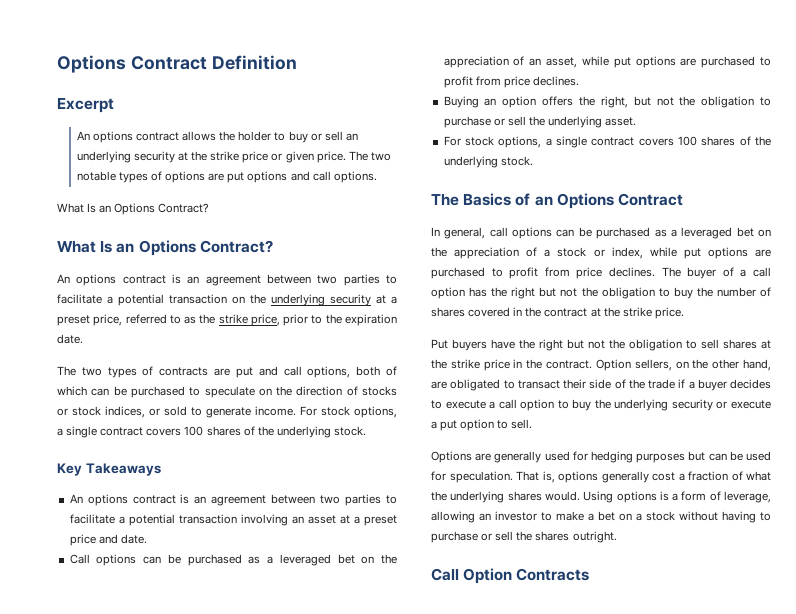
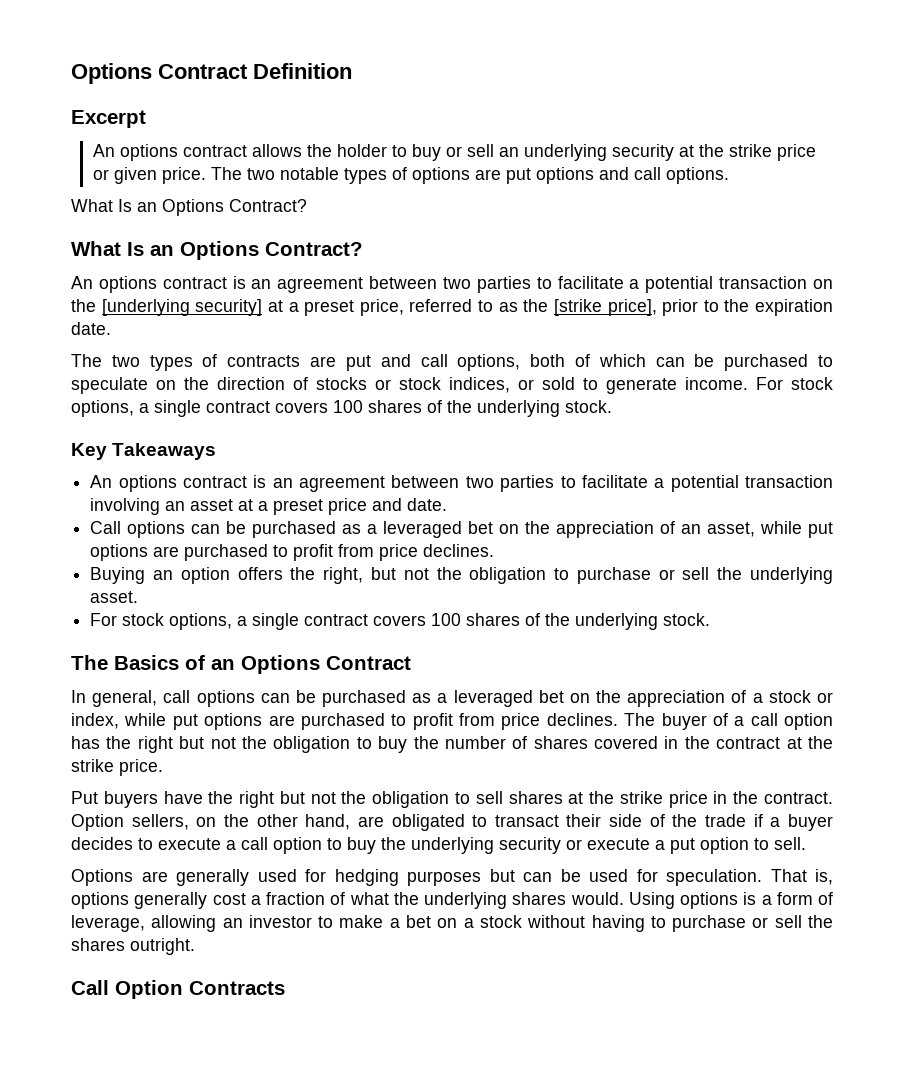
[271,294,371,306] underlying security -> [101,299,263,316] [underlying security]
[218,314,280,326] strike price, -> [553,299,657,316] [strike price],

